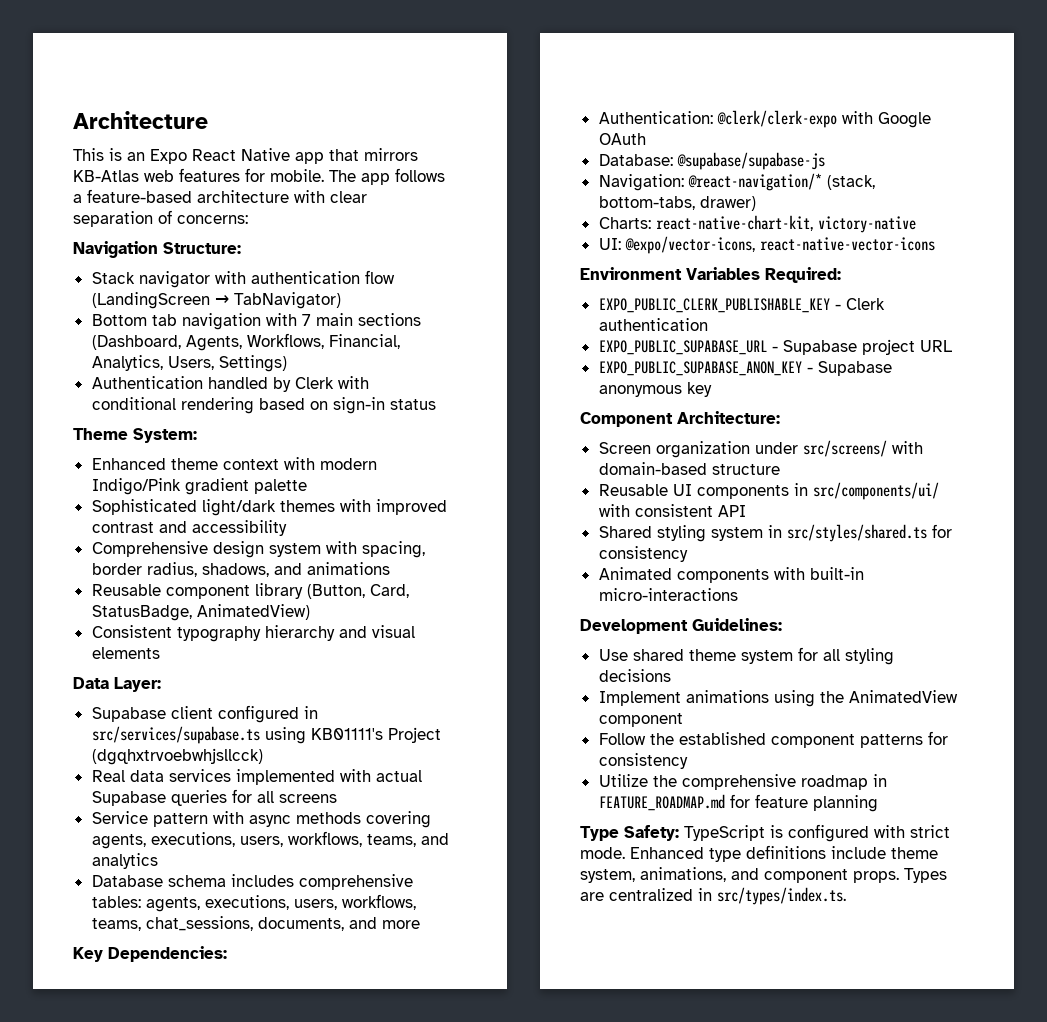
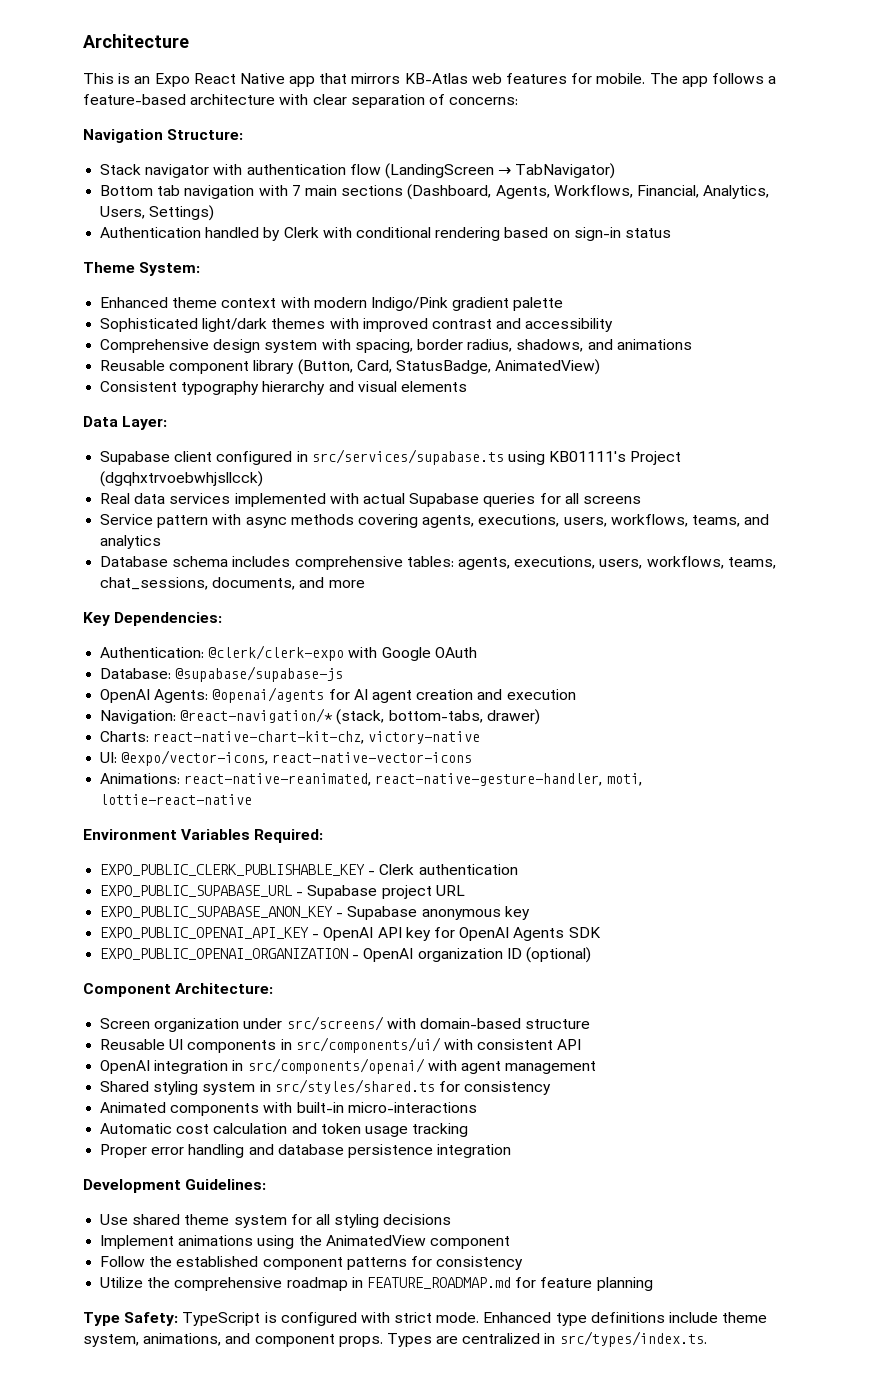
(825, 161) none -> [100,687,576,703] // OpenAI Agents: @openai/agents for AI agent creation and execution
[655,215,813,231] react-native-chart-kit, -> [153,731,365,744] react-native-chart-kit-chz,
(935, 244) none -> [100,773,642,786] [100,794,253,805] // Animations: react-native-reanimated, react-native-gesture-handler, moti, lottie-react-native
(712, 389) none -> [100,927,601,941] [100,947,591,963] // EXPO_PUBLIC_OPENAI_API_KEY - OpenAI API key for OpenAI Agents SDK // EXPO_PUBLIC_OPENAI_ORGANIZATION - OpenAI organization ID (optional)
(746, 511) none -> [100,1058,597,1074] // OpenAI integration in src/components/openai/ with agent management
(738, 594) none -> [100,1123,469,1137] [100,1144,512,1158] // Automatic cost calculation and token usage tracking // Proper error handling and database persistence integration

